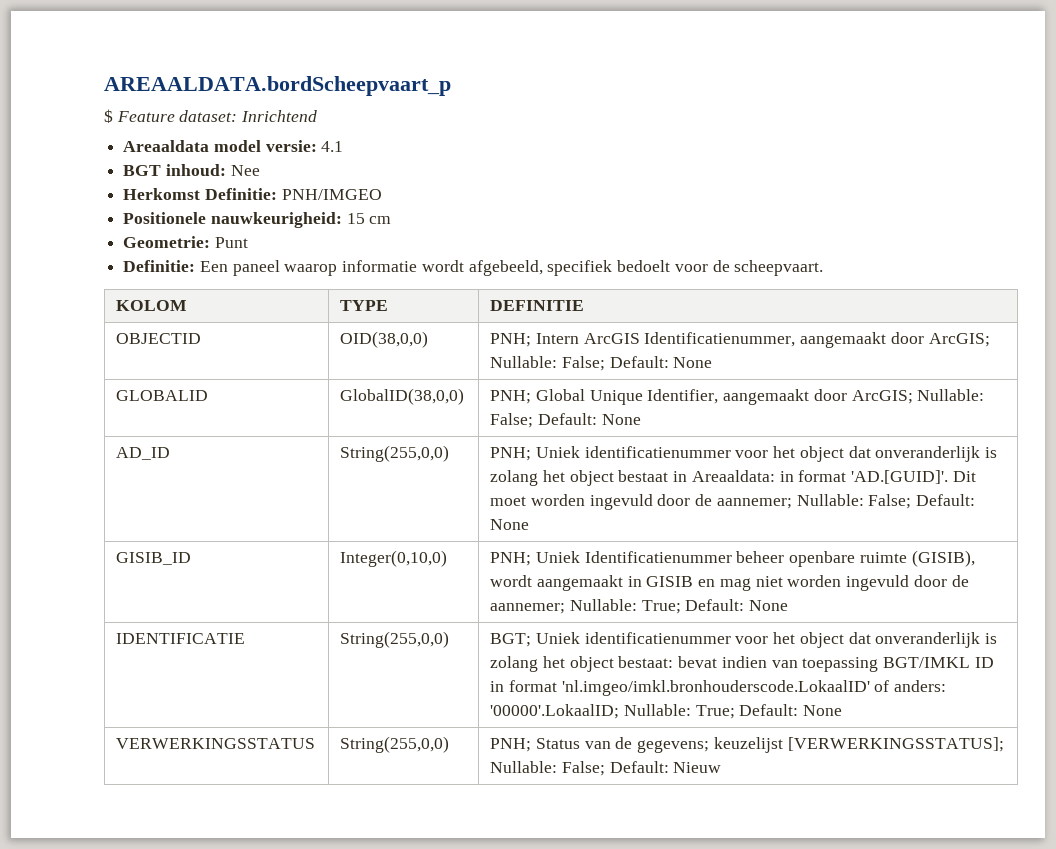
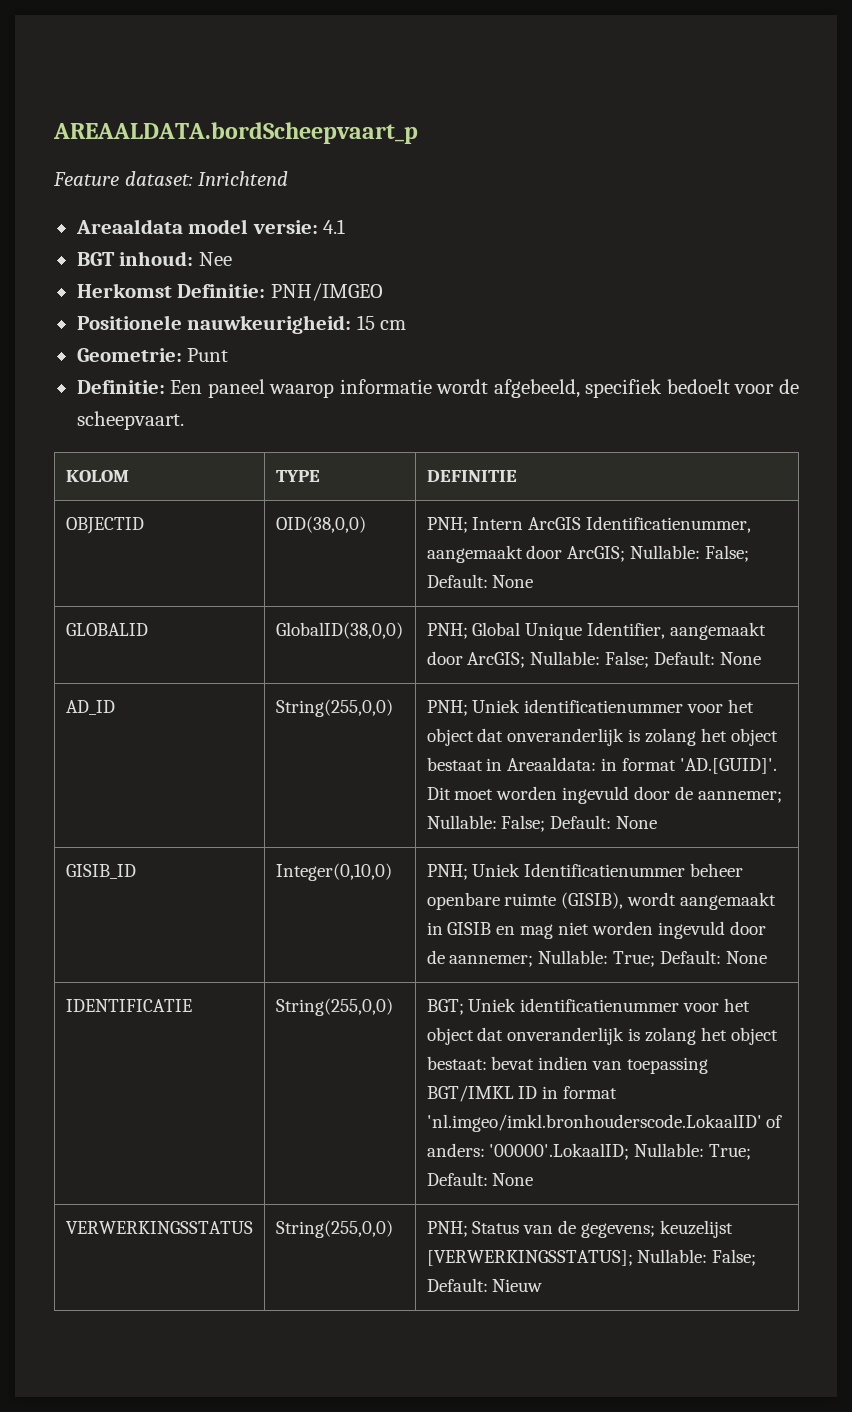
[104,109,113,123] $ -> (418, 133) none

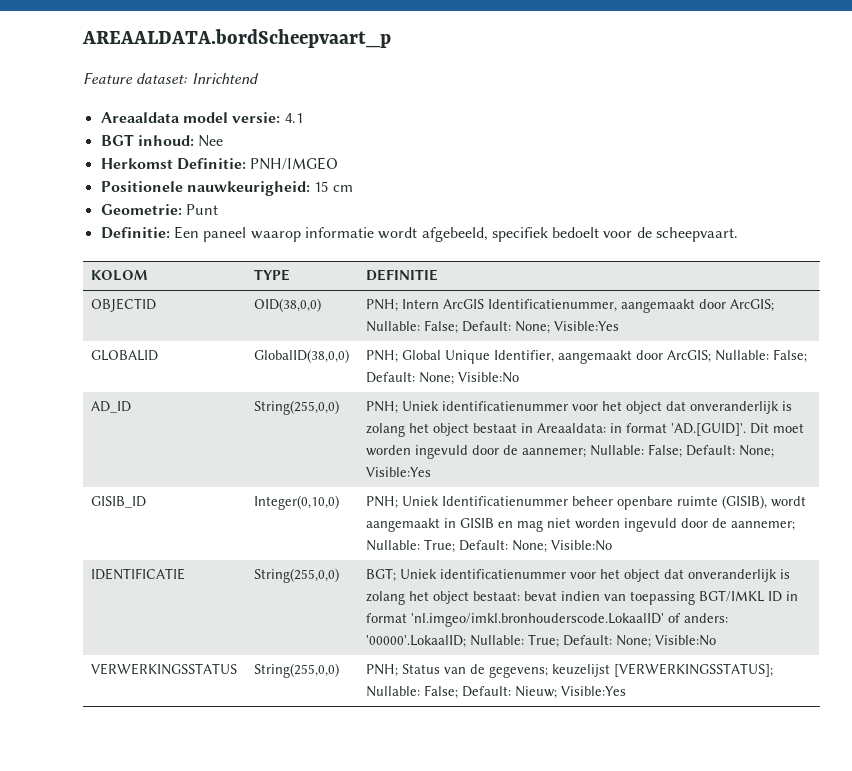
[426,574,534,588] Default: None -> [462,321,620,334] Default: None; Visible:Yes
[654,651,762,665] Default: None -> [366,372,520,385] Default: None; Visible:No
[550,815,658,829] Default: None -> [686,445,775,458] [366,467,432,477] Default: None; Visible:Yes
[660,950,768,964] Default: None -> [459,540,613,553] Default: None; Visible:No
[426,1172,534,1186] Default: None -> [563,635,717,648] Default: None; Visible:No
[492,1279,543,1292] Nieuw -> [515,686,627,699] Nieuw; Visible:Yes

